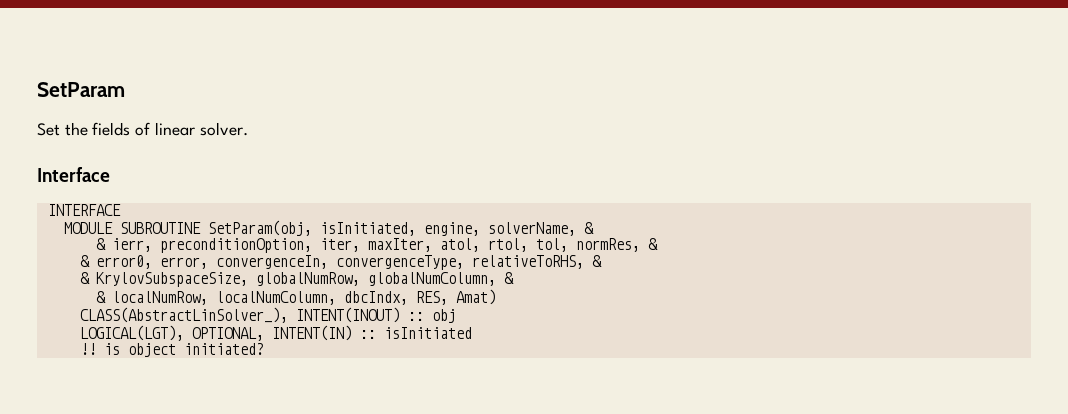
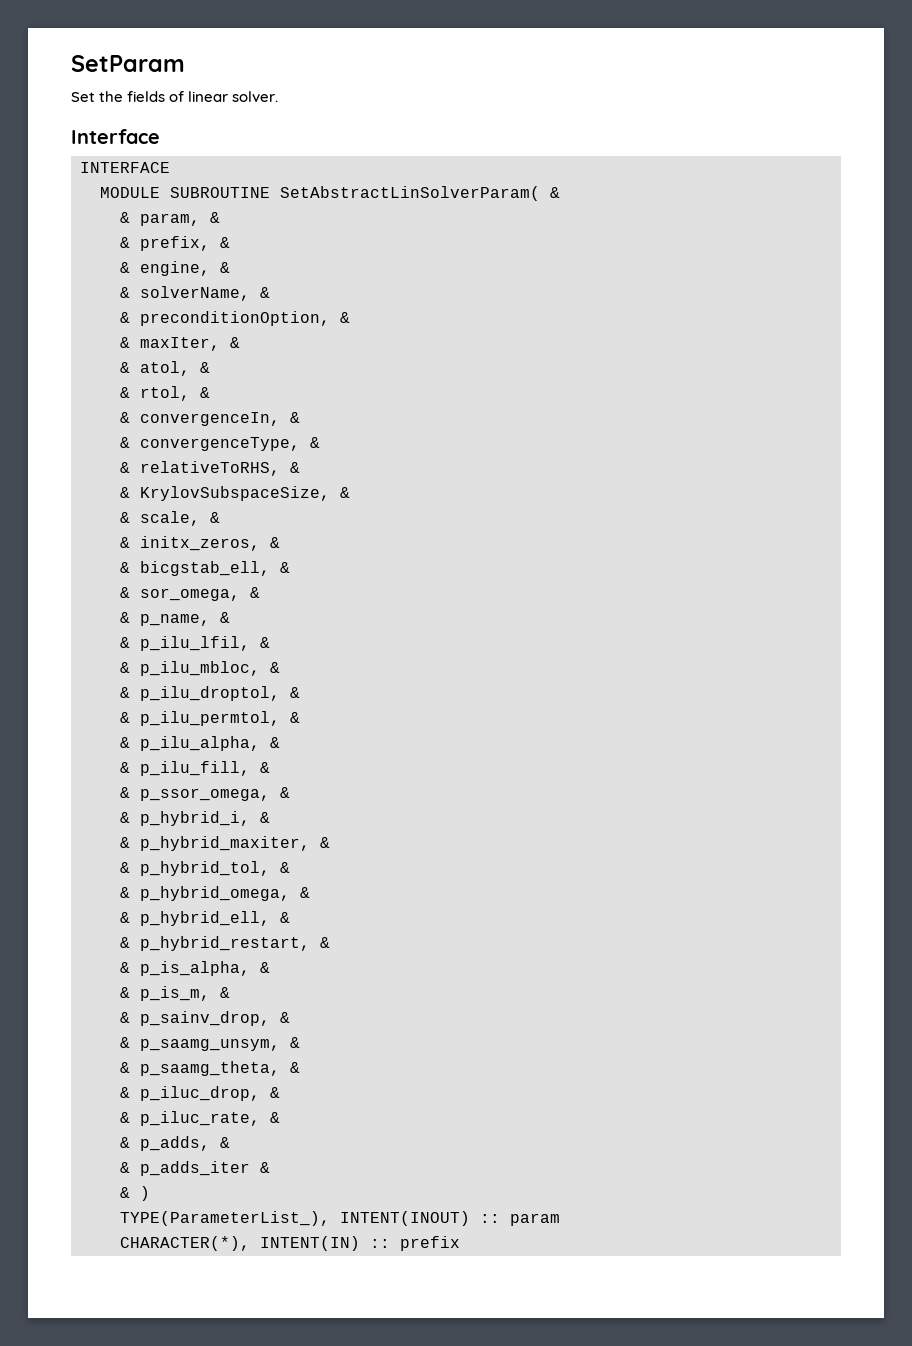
[207,220,594,236] [95,238,658,253] [79,255,464,270] SetParam(obj, isInitiated, engine, solverName, & // & ierr, preconditionOption, iter, maxIter, atol, rtol, tol, normRes, & // & error0, error, convergenceIn, convergenceType, -> [280,186,560,201] [120,212,220,226] [120,236,230,251] [120,261,230,276] [120,286,270,301] [120,311,350,326] [120,337,240,351] [120,361,210,376] [120,386,210,401] [120,412,300,426] [120,437,320,451] [120,462,130,473] SetAbstractLinSolverParam( & // & param, & // & prefix, & // & engine, & // & solverName, & // & preconditionOption, & // & maxIter, & // & atol, & // & rtol, & // & convergenceIn, & // & convergenceType, & // &
[255,272,514,286] [95,289,496,305] [79,307,456,323] [79,325,472,341] [79,343,264,357] globalNumRow, globalNumColumn, & // & localNumRow, localNumColumn, dbcIndx, RES, Amat) // CLASS(AbstractLinSolver_), INTENT(INOUT) :: obj // LOGICAL(LGT), OPTIONAL, INTENT(IN) :: isInitiated // !! is object initiated? -> [340,487,350,498] [120,511,220,526] [120,536,280,551] [120,561,290,576] [120,587,260,601] [120,612,230,626] [120,636,270,651] [120,661,280,676] [120,686,300,701] [120,711,300,726] [120,736,280,751] [120,761,270,776] [120,787,290,801] [120,811,270,826] [120,836,330,851] [120,861,290,876] [120,886,310,901] [120,911,290,926] [120,936,330,951] [120,961,270,976] [120,986,230,1001] [120,1011,290,1026] [120,1037,300,1051] [120,1061,300,1076] [120,1086,280,1101] [120,1111,280,1126] [120,1136,230,1151] [120,1161,270,1176] [120,1186,150,1201] [120,1211,560,1226] [120,1236,460,1251] & // & scale, & // & initx_zeros, & // & bicgstab_ell, & // & sor_omega, & // & p_name, & // & p_ilu_lfil, & // & p_ilu_mbloc, & // & p_ilu_droptol, & // & p_ilu_permtol, & // & p_ilu_alpha, & // & p_ilu_fill, & // & p_ssor_omega, & // & p_hybrid_i, & // & p_hybrid_maxiter, & // & p_hybrid_tol, & // & p_hybrid_omega, & // & p_hybrid_ell, & // & p_hybrid_restart, & // & p_is_alpha, & // & p_is_m, & // & p_sainv_drop, & // & p_saamg_unsym, & // & p_saamg_theta, & // & p_iluc_drop, & // & p_iluc_rate, & // & p_adds, & // & p_adds_iter & // & ) // TYPE(ParameterList_), INTENT(INOUT) :: param // CHARACTER(*), INTENT(IN) :: prefix

